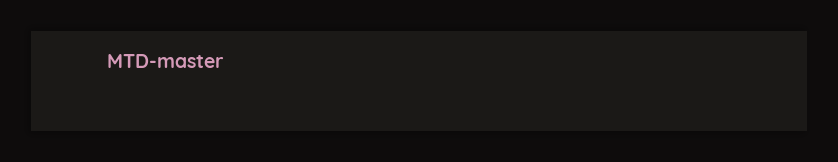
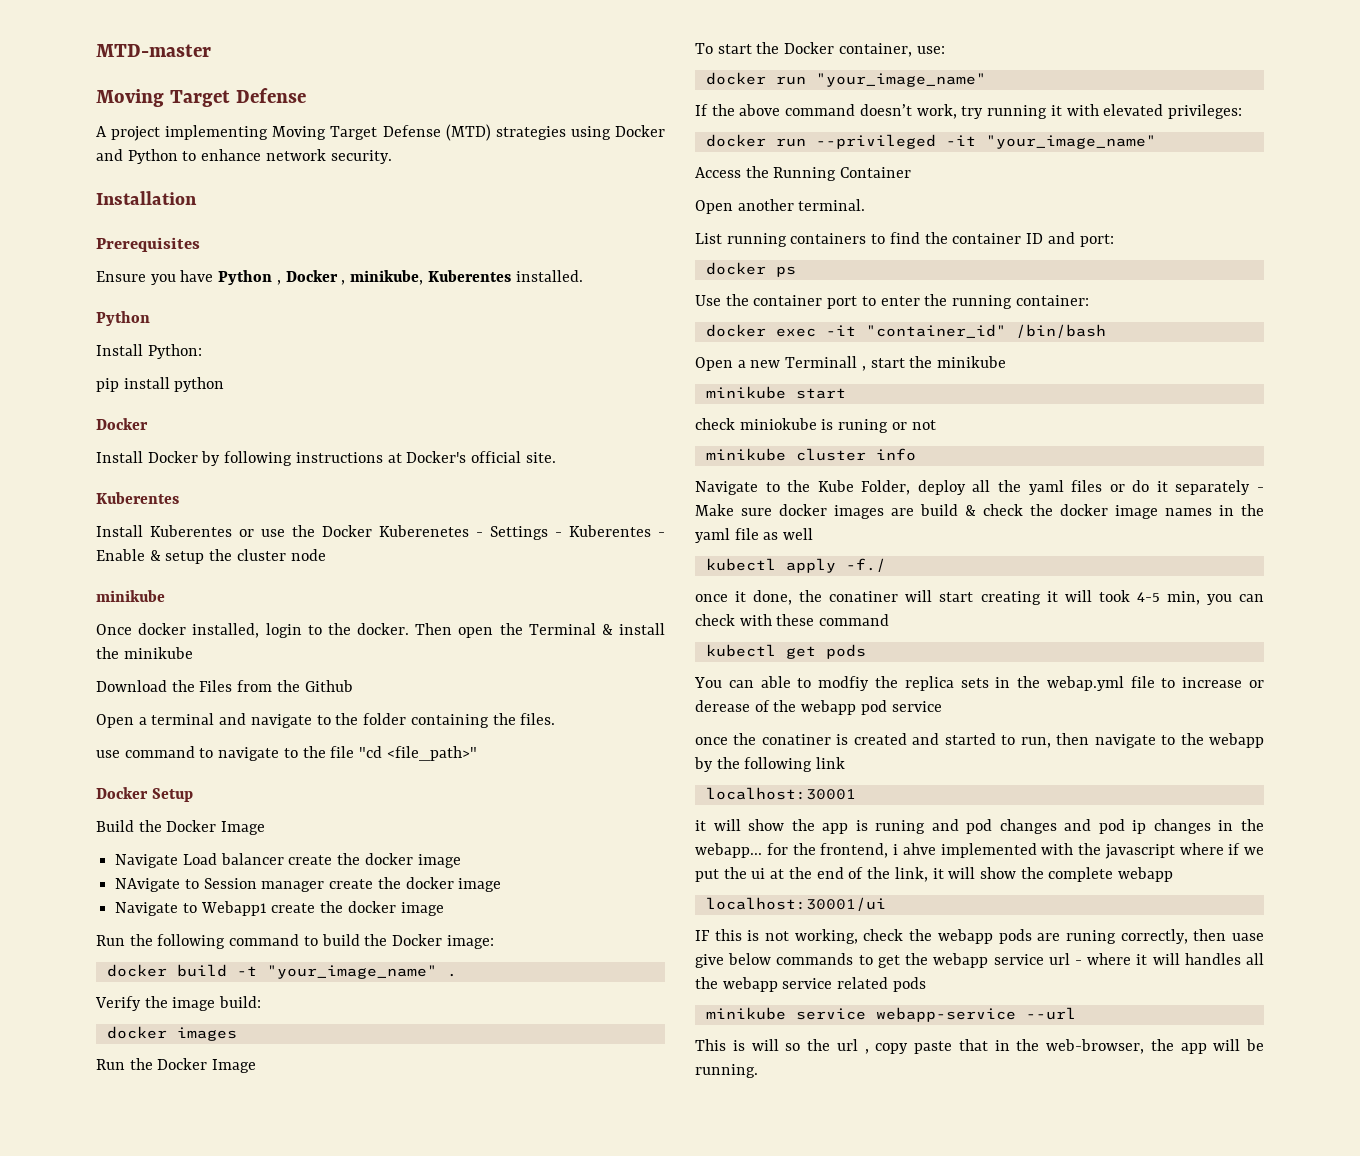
(224, 61) none -> [96,88,306,107] [96,124,665,141] [96,149,392,164] [96,191,197,205] [96,237,200,252] [96,270,583,285] [96,311,150,326] [96,344,202,359] [96,377,225,392] [96,418,148,430] [96,451,556,466] [96,492,179,504] [96,525,665,540] [96,549,326,564] [96,590,165,602] [96,623,665,638] [96,647,193,659] [96,680,353,692] [96,713,556,728] [96,746,477,761] [96,787,193,802] [96,820,266,835] [115,853,461,868] [115,877,502,892] [115,901,444,916] [96,934,494,949] [106,964,457,979] [95,996,262,1011] [106,1026,237,1041] [96,1058,257,1073] [695,42,945,57] [705,72,986,87] [695,104,1242,119] [705,134,1156,149] [695,166,912,181] [695,199,866,214] [695,232,1114,247] [705,262,796,277] [695,294,1089,309] [705,324,1106,338] [695,356,1007,371] [705,386,846,399] [695,418,936,433] [705,448,916,461] [695,480,1264,495] [695,504,1264,519] [695,528,814,543] [705,558,886,573] [695,590,1264,605] [695,614,890,626] [705,644,866,659] [694,676,1264,691] [695,700,942,715] [695,733,1264,748] [694,757,846,772] [705,787,856,800] [695,819,1264,834] [695,843,1264,859] [695,867,1174,882] [705,897,886,911] [695,929,1264,944] [695,953,1264,968] [695,977,926,992] [705,1007,1076,1022] [695,1039,1264,1054] [695,1064,758,1078] // Moving Target Defense // A project implementing Moving Target Defense (MTD) strategies using Docker and Python to enhance network security. // Installation // Prerequisites // Ensure you have Python , Docker , minikube, Kuberentes installed. // Python // Install Python: // pip install python // Docker // Install Docker by following instructions at Docker's official site. // Kuberentes // Install Kuberentes or use the Docker Kuberenetes - Settings - Kuberentes - Enable & setup the cluster node // minikube // Once docker installed, login to the docker. Then open the Terminal & install the minikube // Download the Files from the Github // Open a terminal and navigate to the folder containing the files. // use command to navigate to the file "cd <file_path>" // Docker Setup // Build the Docker Image // Navigate Load balancer create the docker image // NAvigate to Session manager create the docker image // Navigate to Webapp1 create the docker image // Run the following command to build the Docker image: // docker build -t "your_image_name" . // Verify the image build: // docker images // Run the Docker Image // To start the Docker container, use: // docker run "your_image_name" // If the above command doesn’t work, try running it with elevated privileges: // docker run --privileged -it "your_image_name" // Access the Running Container // Open another terminal. // List running containers to find the container ID and port: // docker ps // Use the container port to enter the running container: // docker exec -it "container_id" /bin/bash // Open a new Terminall , start the minikube // minikube start // check miniokube is runing or not // minikube cluster info // Navigate to the Kube Folder, deploy all the yaml files or do it separately - Make sure docker images are build & check the docker image names in the yaml file as well // kubectl apply -f./ // once it done, the conatiner will start creating it will took 4-5 min, you can check with these command // kubectl get pods // You can able to modfiy the replica sets in the webap.yml file to increase or derease of the webapp pod service // once the conatiner is created and started to run, then navigate to the webapp by the following link // localhost:30001 // it will show the app is runing and pod changes and pod ip changes in the webapp... for the frontend, i ahve implemented with the javascript where if we put the ui at the end of the link, it will show the complete webapp // localhost:30001/ui // IF this is not working, check the webapp pods are runing correctly, then uase give below commands to get the webapp service url - where it will handles all the webapp service related pods // minikube service webapp-service --url // This is will so the url , copy paste that in the web-browser, the app will be running.

